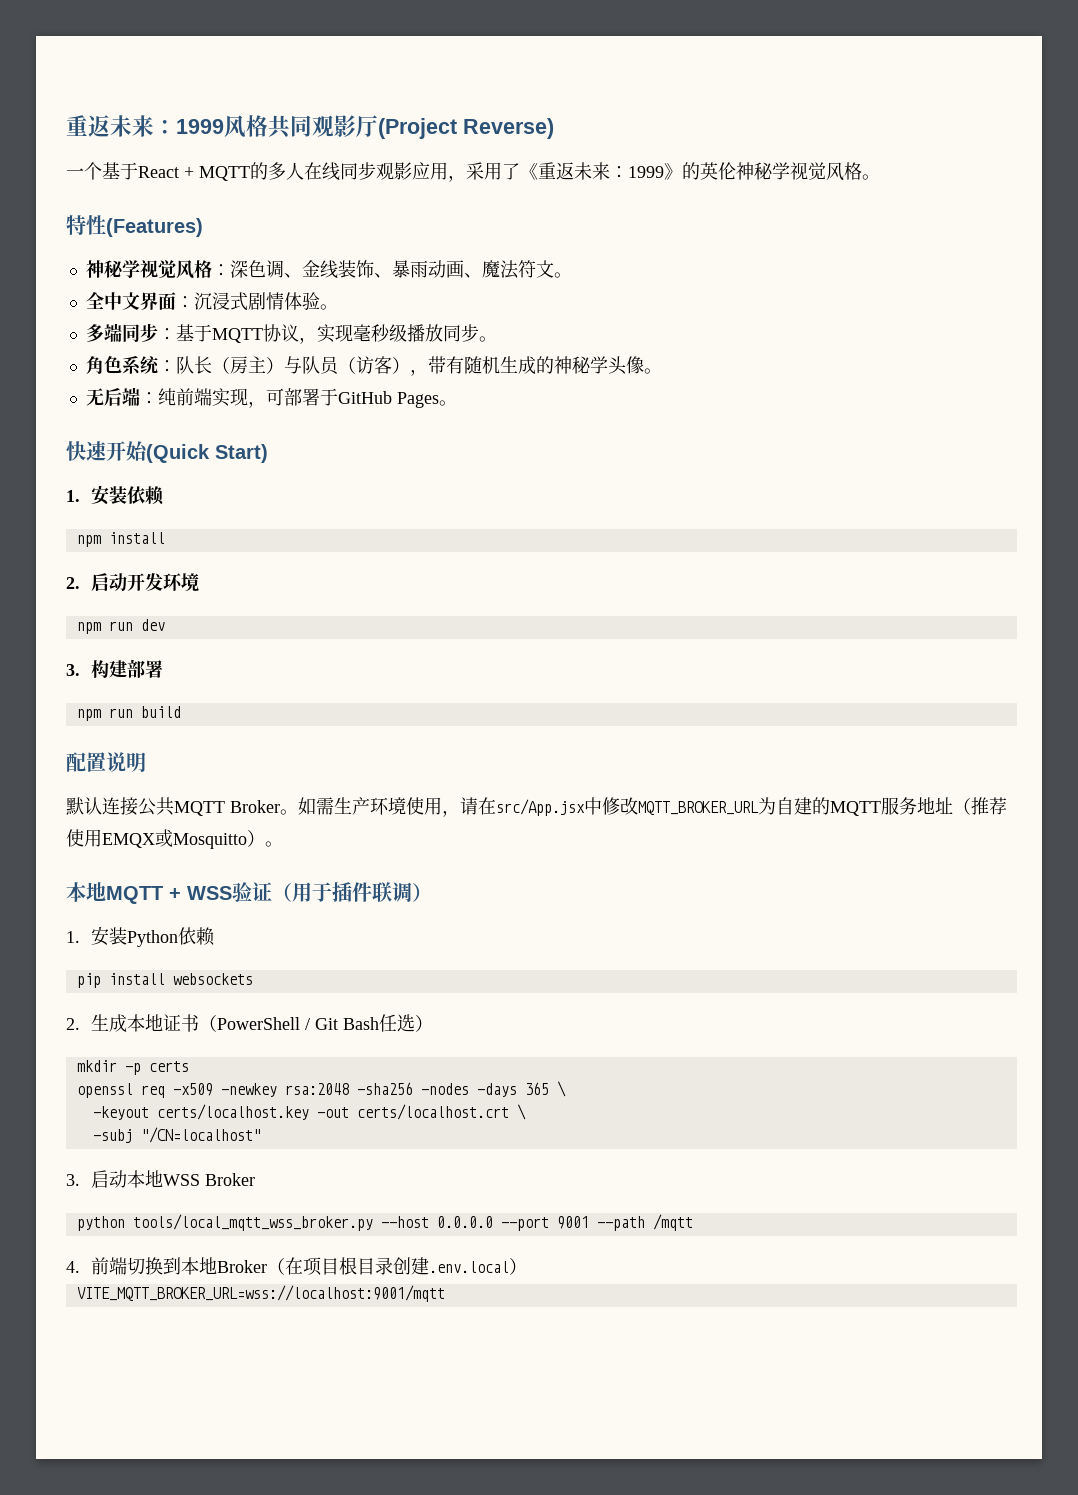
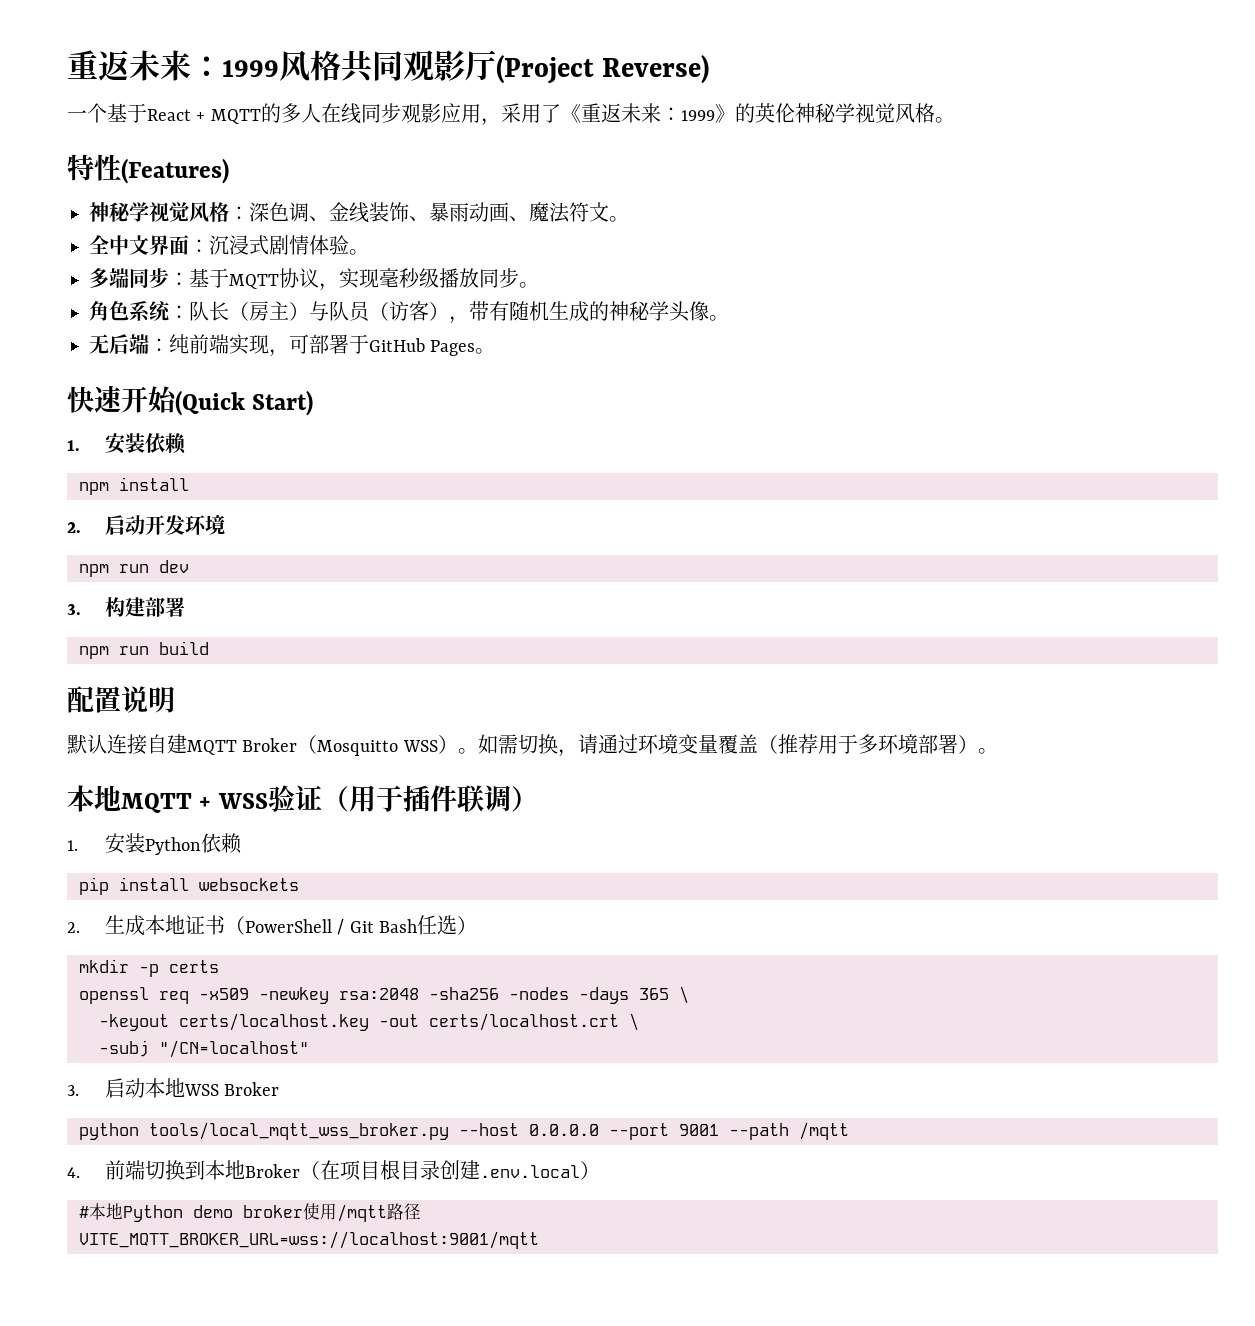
[138,797,174,816] 公共 -> [147,734,187,754] 自建
[280,797,1007,817] [66,829,247,849] 。如需生产环境使用，请在src/App.jsx中修改MQTT_BROKER_URL为自建的MQTT服务地址（推荐使用EMQX或Mosquitto -> [297,734,958,757] （Mosquitto WSS）。如需切换，请通过环境变量覆盖（推荐用于多环境部署
(528, 1266) none -> [79,1203,421,1222] // #本地Python demo broker使用/mqtt路径

